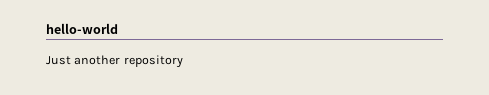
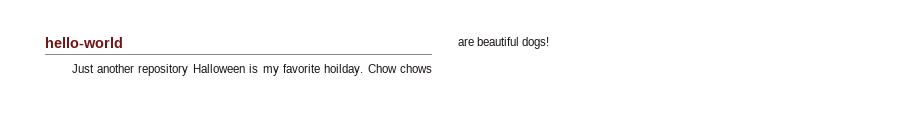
(183, 61) none -> [192,64,432,76] [458,37,550,49] Halloween is my favorite hoilday. Chow chows are beautiful dogs!

